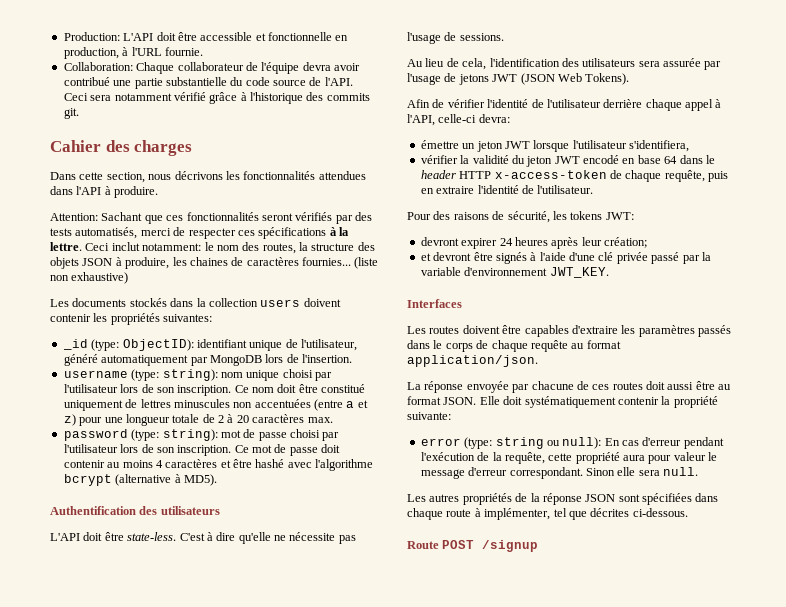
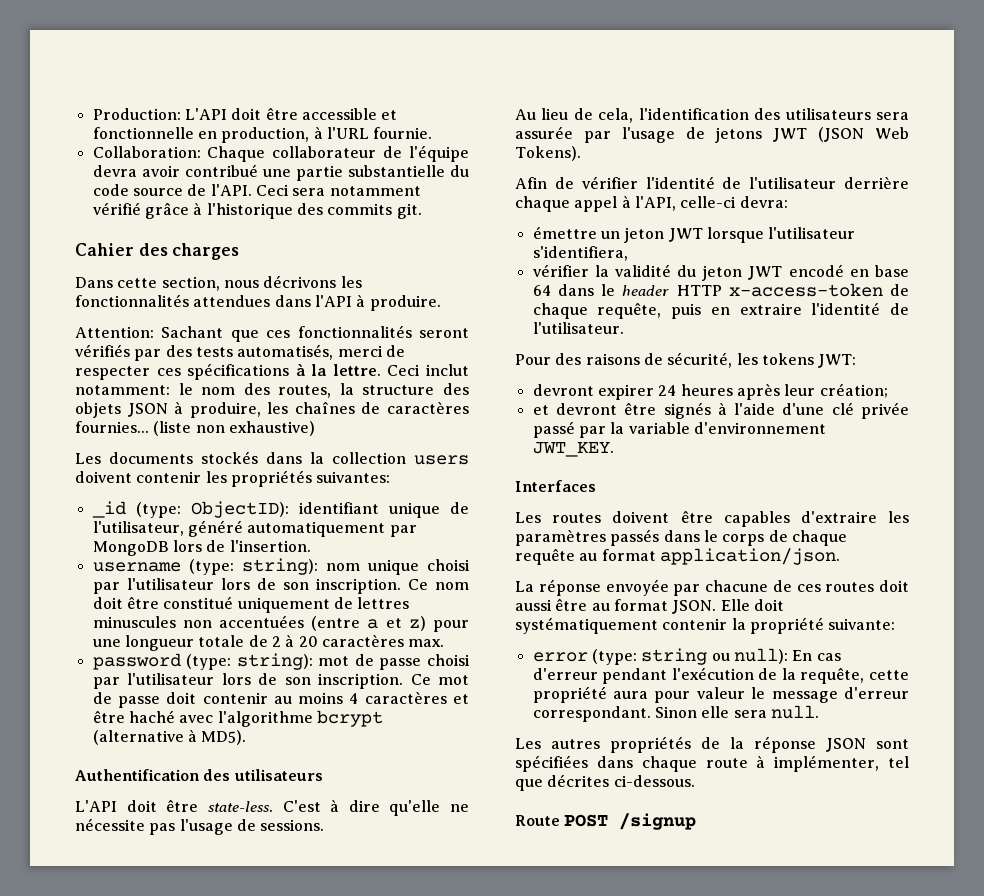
[189,257,228,266] chaines -> [294,402,355,414] chaînes
[255,459,285,468] hashé -> [128,710,175,723] haché

